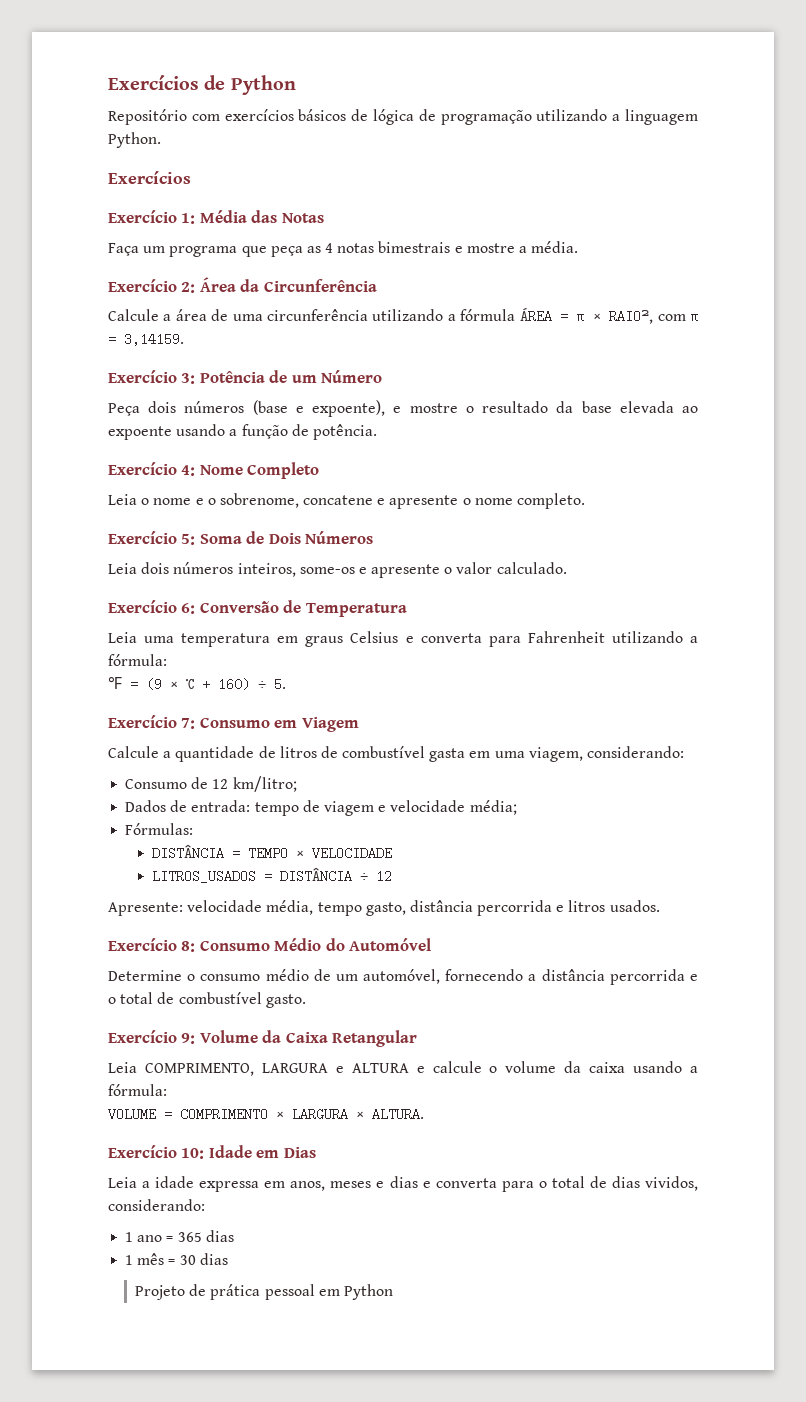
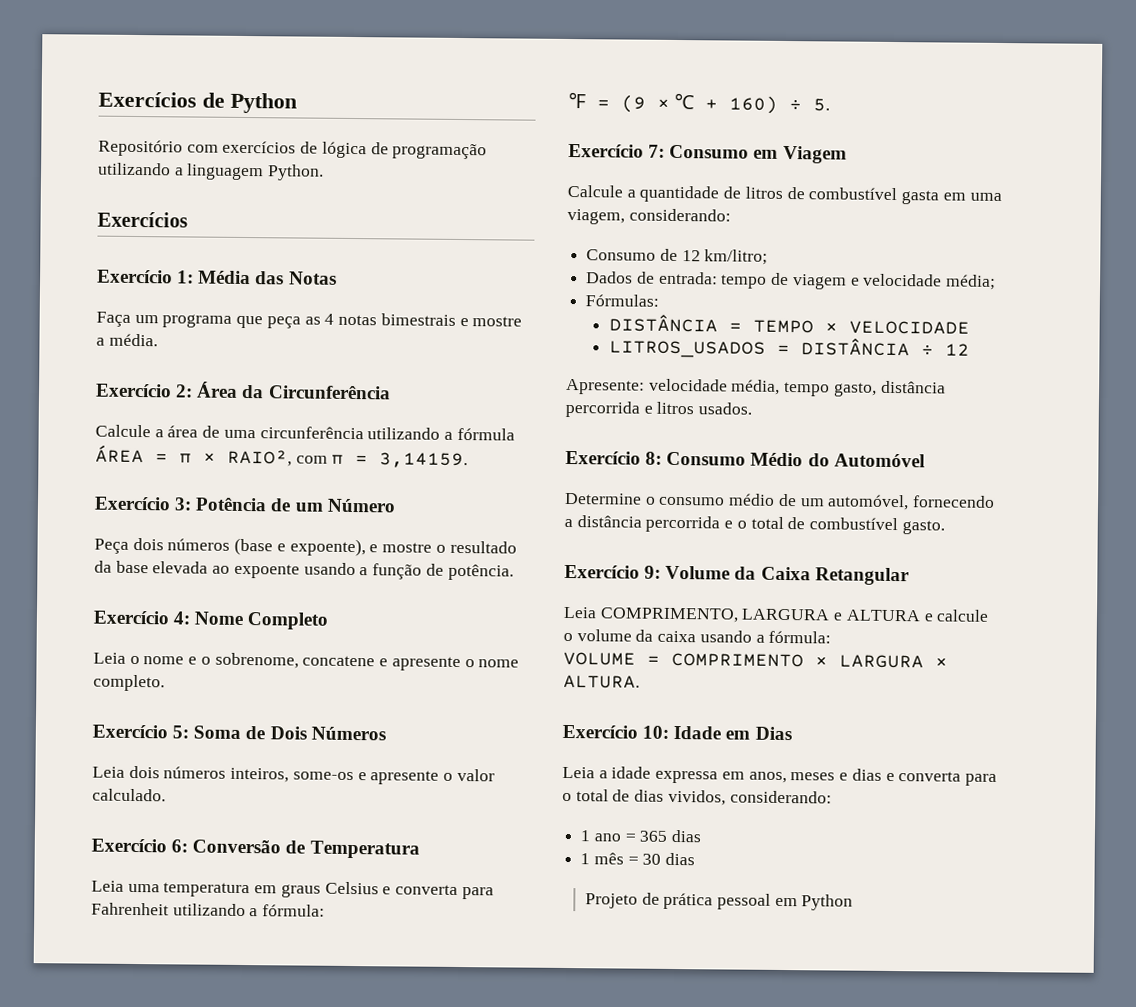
[298,109,347,121] básicos -> (297, 147) none

